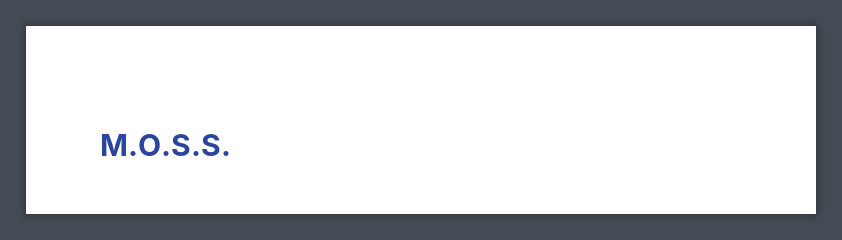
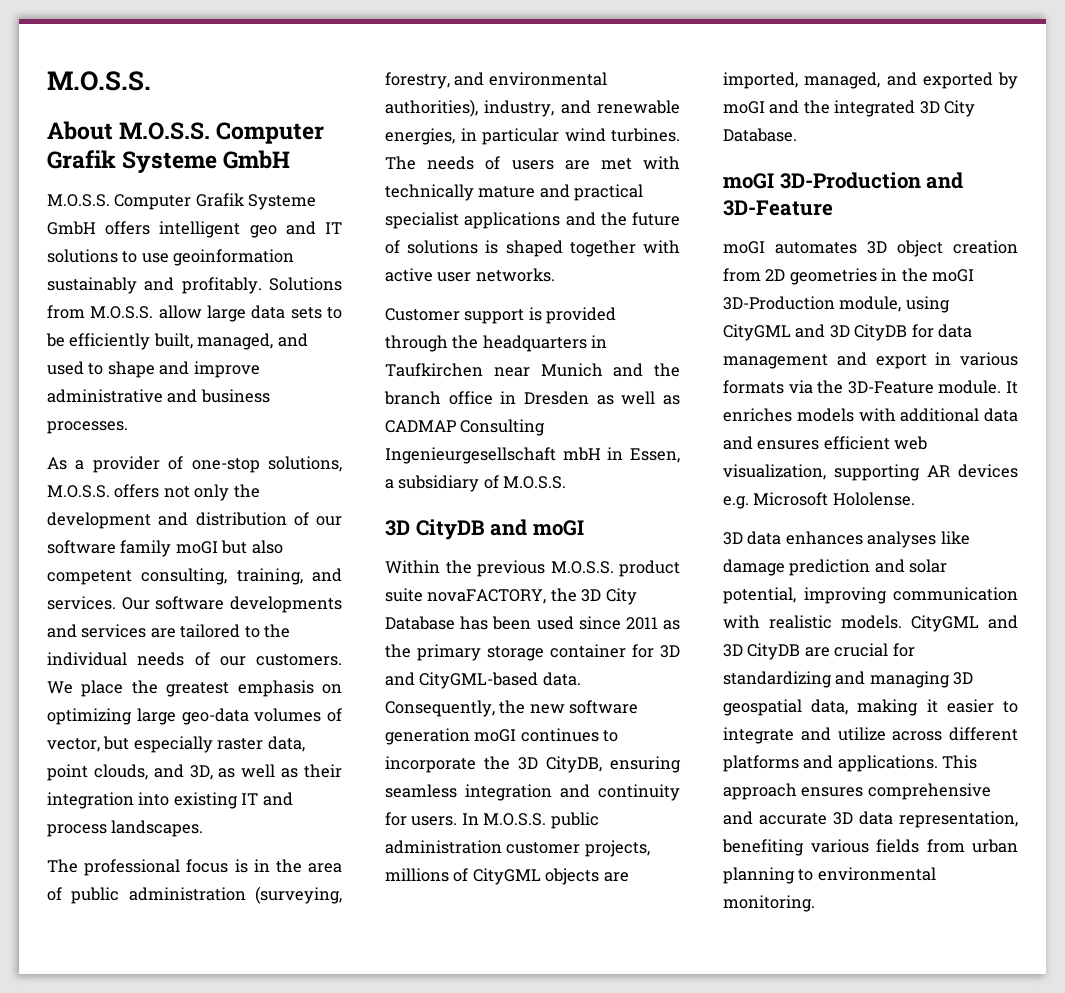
[100,134,231,156] M.O.S.S. -> [47,71,151,91] [47,121,325,144] [47,150,291,173] [47,193,317,210] [47,221,343,238] [47,249,295,266] [47,277,342,294] [47,305,342,322] [46,333,308,350] [47,361,260,378] [47,389,270,403] [47,421,128,434] [47,456,342,473] [47,484,260,501] [47,512,342,529] [47,540,283,557] [47,568,342,585] [47,596,342,613] [47,624,291,638] [47,652,342,666] [47,680,342,697] [47,708,342,725] [47,736,305,753] [47,764,342,781] [47,792,293,809] [47,820,204,837] [47,859,342,876] [47,886,342,904] [385,72,607,89] [385,99,680,117] [385,128,680,145] [385,156,680,170] [385,184,644,201] [385,212,680,229] [385,240,680,257] [385,268,555,282] [385,307,617,324] [385,335,608,352] [385,363,680,377] [384,391,680,405] [385,419,546,436] [385,447,680,464] [385,475,567,492] [385,519,584,540] [385,560,680,577] [385,588,637,605] [385,616,680,630] [385,644,680,661] [385,672,581,689] [385,700,639,717] [385,728,619,745] [385,756,681,773] [385,784,680,801] [385,812,599,829] [385,840,650,857] [385,868,629,885] [723,72,1018,89] [723,100,976,117] [723,128,797,142] [723,172,964,189] [723,200,833,216] [723,240,1018,257] [723,268,975,285] [723,296,950,313] [723,324,973,341] [723,352,1018,369] [723,380,1018,394] [723,408,1018,422] [723,436,928,450] [723,464,1018,481] [723,492,915,509] [723,531,970,548] [723,559,948,576] [723,587,1018,604] [723,615,1018,632] [723,643,915,660] [723,671,974,688] [723,699,1018,716] [723,727,1018,744] [723,755,978,772] [723,783,991,800] [723,811,1018,828] [722,839,1018,856] [723,867,936,884] [723,895,815,912] M.O.S.S. // About M.O.S.S. Computer Grafik Systeme GmbH // M.O.S.S. Computer Grafik Systeme GmbH offers intelligent geo and IT solutions to use geoinformation sustainably and profitably. Solutions from M.O.S.S. allow large data sets to be efficiently built, managed, and used to shape and improve administrative and business processes. // As a provider of one-stop solutions, M.O.S.S. offers not only the development and distribution of our software family moGI but also competent consulting, training, and services. Our software developments and services are tailored to the individual needs of our customers. We place the greatest emphasis on optimizing large geo-data volumes of vector, but especially raster data, point clouds, and 3D, as well as their integration into existing IT and process landscapes. // The professional focus is in the area of public administration (surveying, forestry, and environmental authorities), industry, and renewable energies, in particular wind turbines. The needs of users are met with technically mature and practical specialist applications and the future of solutions is shaped together with active user networks. // Customer support is provided through the headquarters in Taufkirchen near Munich and the branch office in Dresden as well as CADMAP Consulting Ingenieurgesellschaft mbH in Essen, a subsidiary of M.O.S.S. // 3D CityDB and moGI // Within the previous M.O.S.S. product suite novaFACTORY, the 3D City Database has been used since 2011 as the primary storage container for 3D and CityGML-based data. Consequently, the new software generation moGI continues to incorporate the 3D CityDB, ensuring seamless integration and continuity for users. In M.O.S.S. public administration customer projects, millions of CityGML objects are imported, managed, and exported by moGI and the integrated 3D City Database. // moGI 3D-Production and 3D-Feature // moGI automates 3D object creation from 2D geometries in the moGI 3D-Production module, using CityGML and 3D CityDB for data management and export in various formats via the 3D-Feature module. It enriches models with additional data and ensures efficient web visualization, supporting AR devices e.g. Microsoft Hololense. // 3D data enhances analyses like damage prediction and solar potential, improving communication with realistic models. CityGML and 3D CityDB are crucial for standardizing and managing 3D geospatial data, making it easier to integrate and utilize across different platforms and applications. This approach ensures comprehensive and accurate 3D data representation, benefiting various fields from urban planning to environmental monitoring.

